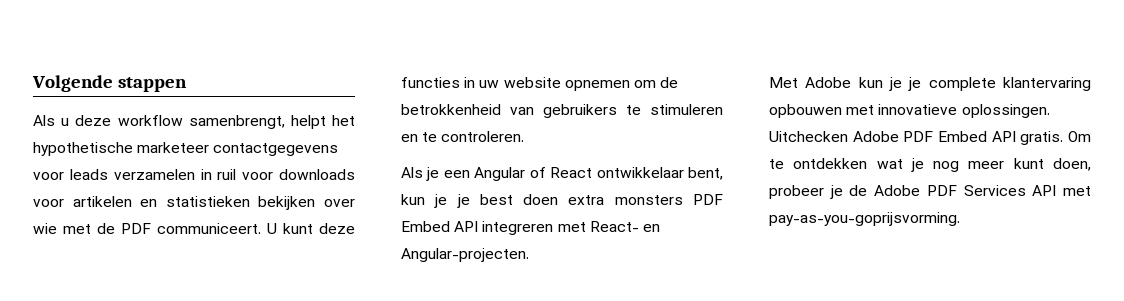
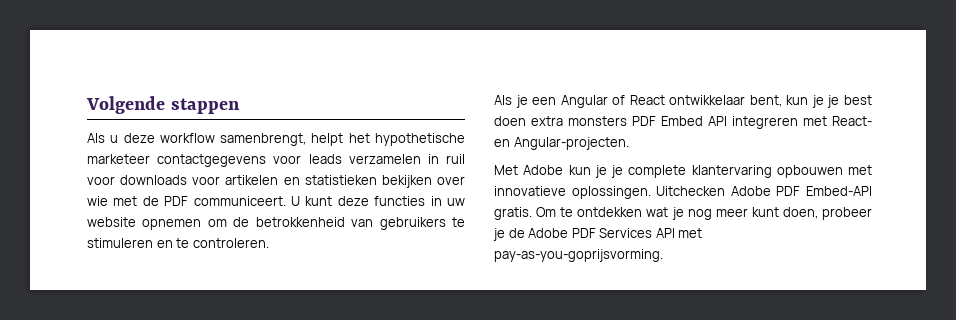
[938,131,1016,142] Embed API -> [806,186,872,196] Embed-API

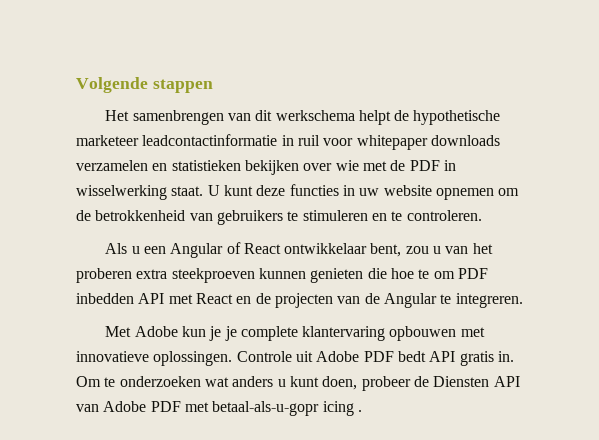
[87,133,465,146] [87,154,466,167] [87,175,279,185] Als u deze workflow samenbrengt, helpt het hypothetische marketeer contactgegevens voor leads verzamelen in ruil voor downloads voor artikelen -> [105,110,501,125] [76,134,500,150] [76,160,148,171] Het samenbrengen van dit werkschema helpt de hypothetische marketeer leadcontactinformatie in ruil voor whitepaper downloads verzamelen
[193,196,286,206] communiceert. -> [443,160,456,171] [76,185,204,200] in wisselwerking staat.
[515,95,528,108] je -> [131,246,140,254] u
[786,95,872,108] [494,116,872,129] [494,137,629,150] kun je je best doen extra monsters PDF Embed API integreren met React- en Angular-projecten. -> [405,243,493,254] [76,268,488,283] [76,293,523,308] zou u van het proberen extra steekproeven kunnen genieten die hoe te om PDF inbedden API met React en de projecten van de Angular te integreren.
[656,186,872,196] [494,207,872,220] [493,228,703,241] [494,249,663,262] Uitchecken Adobe PDF Embed-API gratis. Om te ontdekken wat je nog meer kunt doen, probeer je de Adobe PDF Services API met pay-as-you-goprijsvorming. -> [236,351,514,366] [76,376,520,391] [76,401,362,416] Controle uit Adobe PDF bedt API gratis in. Om te onderzoeken wat anders u kunt doen, probeer de Diensten API van Adobe PDF met betaal-als-u-gopr icing .

